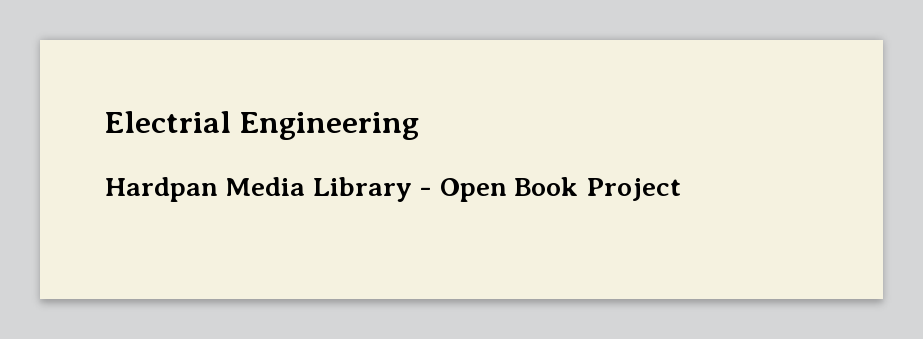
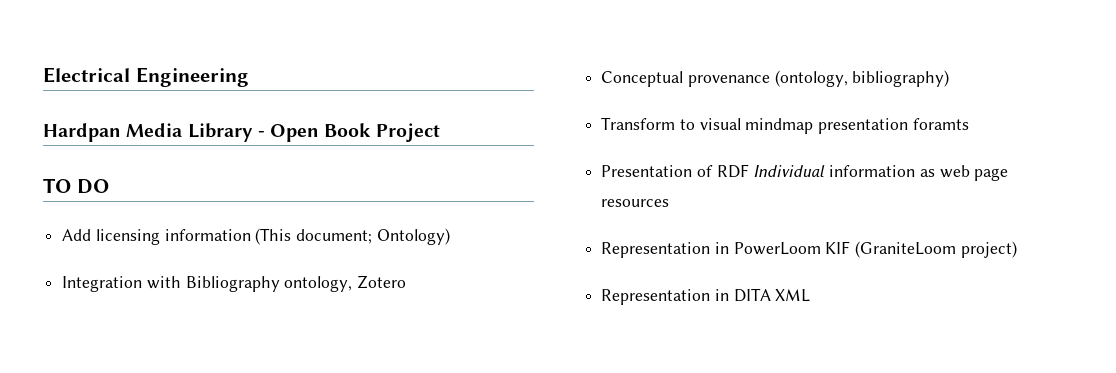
[105,111,231,133] Electrial -> [43,67,130,83] Electrical
(681, 189) none -> [43,178,109,194] [62,228,450,245] [62,275,407,292] [601,70,950,87] [601,117,969,134] [601,164,1009,181] [601,199,670,207] [601,241,1017,258] [601,288,811,305] // TO DO // Add licensing information (This document; Ontology) // Integration with Bibliography ontology, Zotero // Conceptual provenance (ontology, bibliography) // Transform to visual mindmap presentation foramts // Presentation of RDF Individual information as web page resources // Representation in PowerLoom KIF (GraniteLoom project) // Representation in DITA XML

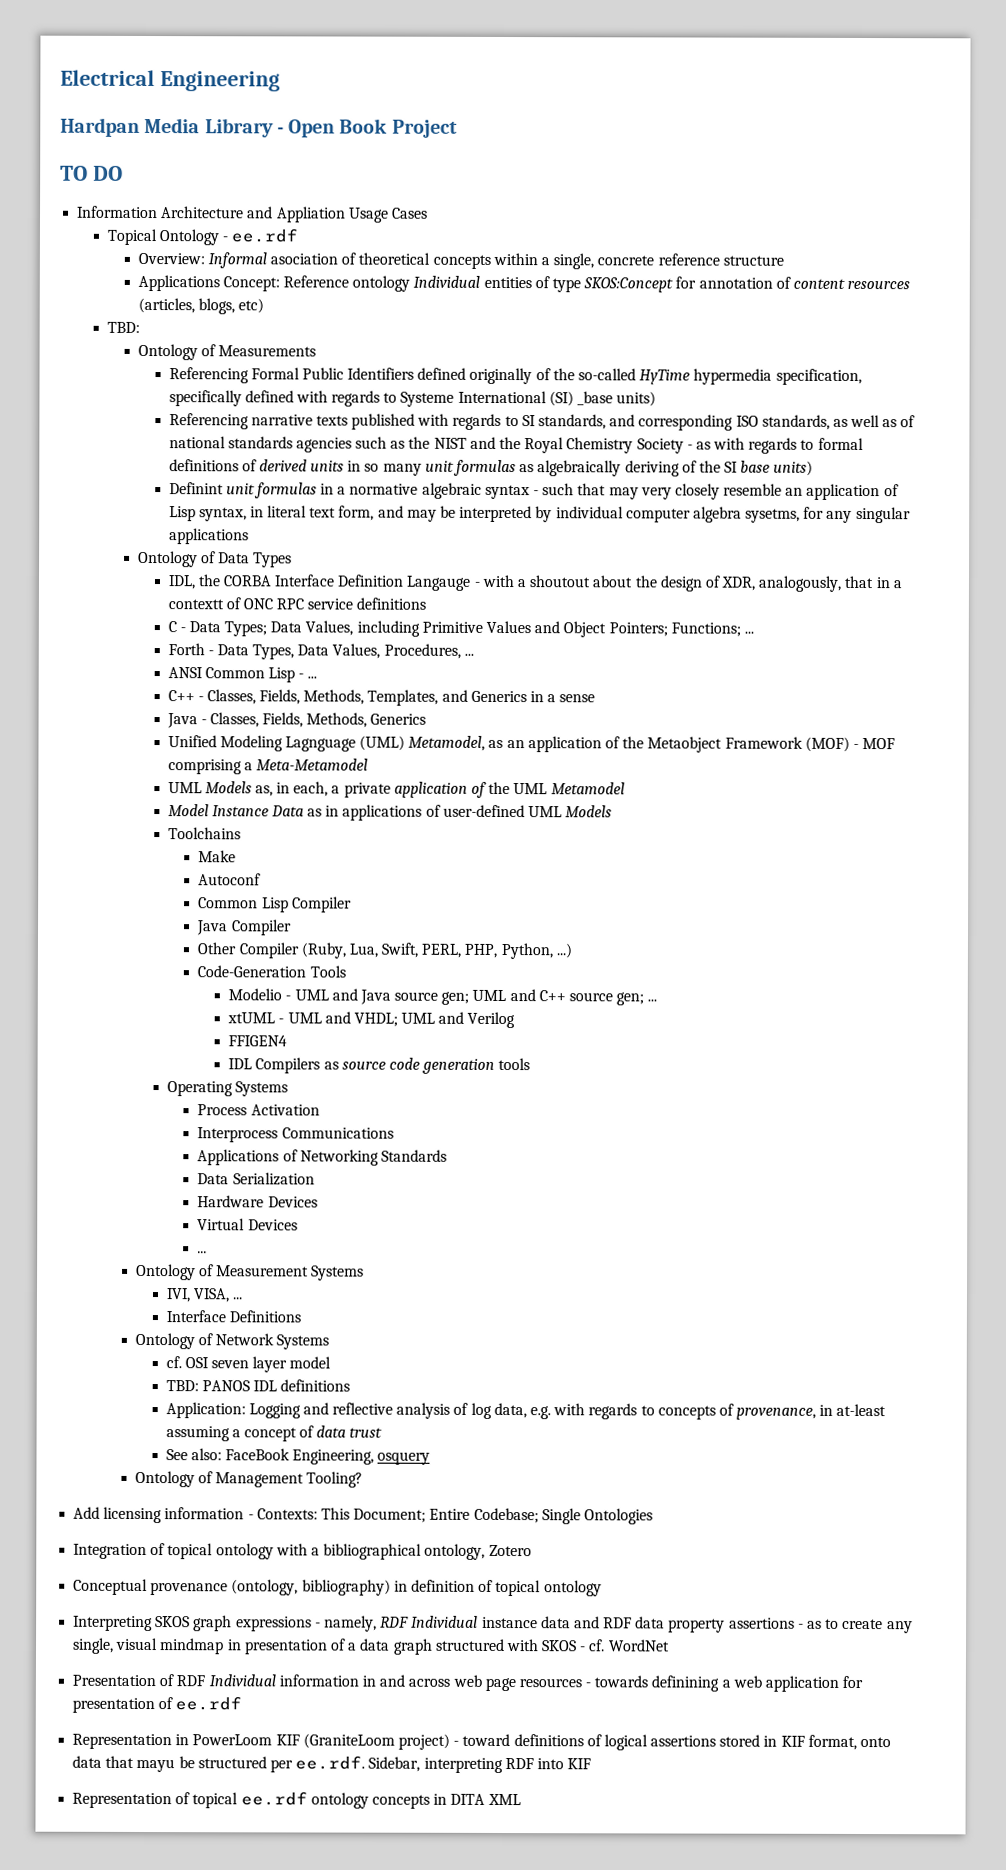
[62,228,450,245] [62,276,280,292] Add licensing information (This document; Ontology) // Integration with Bibliography -> [77,205,428,223] [106,228,299,246] [137,252,784,270] [137,274,911,293] [137,297,265,315] [106,321,140,333] [137,343,317,361] [168,367,862,385] [168,390,657,407] [168,413,916,431] [168,436,864,454] [168,459,814,477] [168,482,899,501] [168,505,911,524] [168,528,249,545] [137,550,293,568] [167,574,902,592] [167,597,427,610] [167,620,754,638] [167,643,474,660] [167,667,318,683] [167,689,596,706] [166,712,427,729] [167,735,896,753] [167,758,368,775] [167,781,625,798] [167,804,613,821] [167,827,241,840] [198,850,237,863] [198,873,262,886] [198,896,352,913] [196,919,292,936] [197,942,572,960] [197,965,346,978] [228,988,658,1006] [227,1011,516,1029] [228,1035,288,1047] [228,1057,531,1074] [166,1081,288,1097] [197,1104,320,1116] [197,1127,394,1143] [197,1149,447,1166] [197,1172,315,1186] [197,1195,318,1208] [197,1218,298,1231] [197,1251,208,1254] [135,1263,365,1281] [165,1288,242,1303] [165,1310,301,1323] [134,1332,330,1350] [165,1356,332,1373] [165,1379,351,1392] [165,1402,887,1420] [165,1425,383,1442] [165,1448,431,1465] [134,1470,364,1488] [73,1506,653,1525] [73,1543,423,1560] Information Architecture and Appliation Usage Cases // Topical Ontology - ee.rdf // Overview: Informal asociation of theoretical concepts within a single, concrete reference structure // Applications Concept: Reference ontology Individual entities of type SKOS:Concept for annotation of content resources (articles, blogs, etc) // TBD: // Ontology of Measurements // Referencing Formal Public Identifiers defined originally of the so-called HyTime hypermedia specification, specifically defined with regards to Systeme International (SI) _base units) // Referencing narrative texts published with regards to SI standards, and corresponding ISO standards, as well as of national standards agencies such as the NIST and the Royal Chemistry Society - as with regards to formal definitions of derived units in so many unit formulas as algebraically deriving of the SI base units) // Definint unit formulas in a normative algebraic syntax - such that may very closely resemble an application of Lisp syntax, in literal text form, and may be interpreted by individual computer algebra sysetms, for any singular applications // Ontology of Data Types // IDL, the CORBA Interface Definition Langauge - with a shoutout about the design of XDR, analogously, that in a contextt of ONC RPC service definitions // C - Data Types; Data Values, including Primitive Values and Object Pointers; Functions; ... // Forth - Data Types, Data Values, Procedures, ... // ANSI Common Lisp - ... // C++ - Classes, Fields, Methods, Templates, and Generics in a sense // Java - Classes, Fields, Methods, Generics // Unified Modeling Lagnguage (UML) Metamodel, as an application of the Metaobject Framework (MOF) - MOF comprising a Meta-Metamodel // UML Models as, in each, a private application of the UML Metamodel // Model Instance Data as in applications of user-defined UML Models // Toolchains // Make // Autoconf // Common Lisp Compiler // Java Compiler // Other Compiler (Ruby, Lua, Swift, PERL, PHP, Python, ...) // Code-Generation Tools // Modelio - UML and Java source gen; UML and C++ source gen; ... // xtUML - UML and VHDL; UML and Verilog // FFIGEN4 // IDL Compilers as source code generation tools // Operating Systems // Process Activation // Interprocess Communications // Applications of Networking Standards // Data Serialization // Hardware Devices // Virtual Devices // ... // Ontology of Measurement Systems // IVI, VISA, ... // Interface Definitions // Ontology of Network Systems // cf. OSI seven layer model // TBD: PANOS IDL definitions // Application: Logging and reflective analysis of log data, e.g. with regards to concepts of provenance, in at-least assuming a concept of data trust // See also: FaceBook Engineering, osquery // Ontology of Management Tooling? // Add licensing information - Contexts: This Document; Entire Codebase; Single Ontologies // Integration of topical ontology with a bibliographical
[601,117,969,134] // Transform to visual mindmap presentation foramts -> [393,1579,602,1597] [73,1615,913,1634] [72,1637,670,1655] in definition of topical ontology // Interpreting SKOS graph expressions - namely, RDF Individual instance data and RDF data property assertions - as to create any single, visual mindmap in presentation of a data graph structured with SKOS - cf. WordNet
[919,169,935,177] as -> [361,1674,451,1687] in and across
(670, 203) none -> [585,1675,864,1692] [72,1696,243,1714] - towards definining a web application for presentation of ee.rdf
[601,289,711,305] // Representation -> [453,1733,892,1751] [72,1755,592,1774] [72,1791,430,1809] - toward definitions of logical assertions stored in KIF format, onto data that mayu be structured per ee.rdf. Sidebar, interpreting RDF into KIF // Representation of topical ee.rdf ontology concepts

